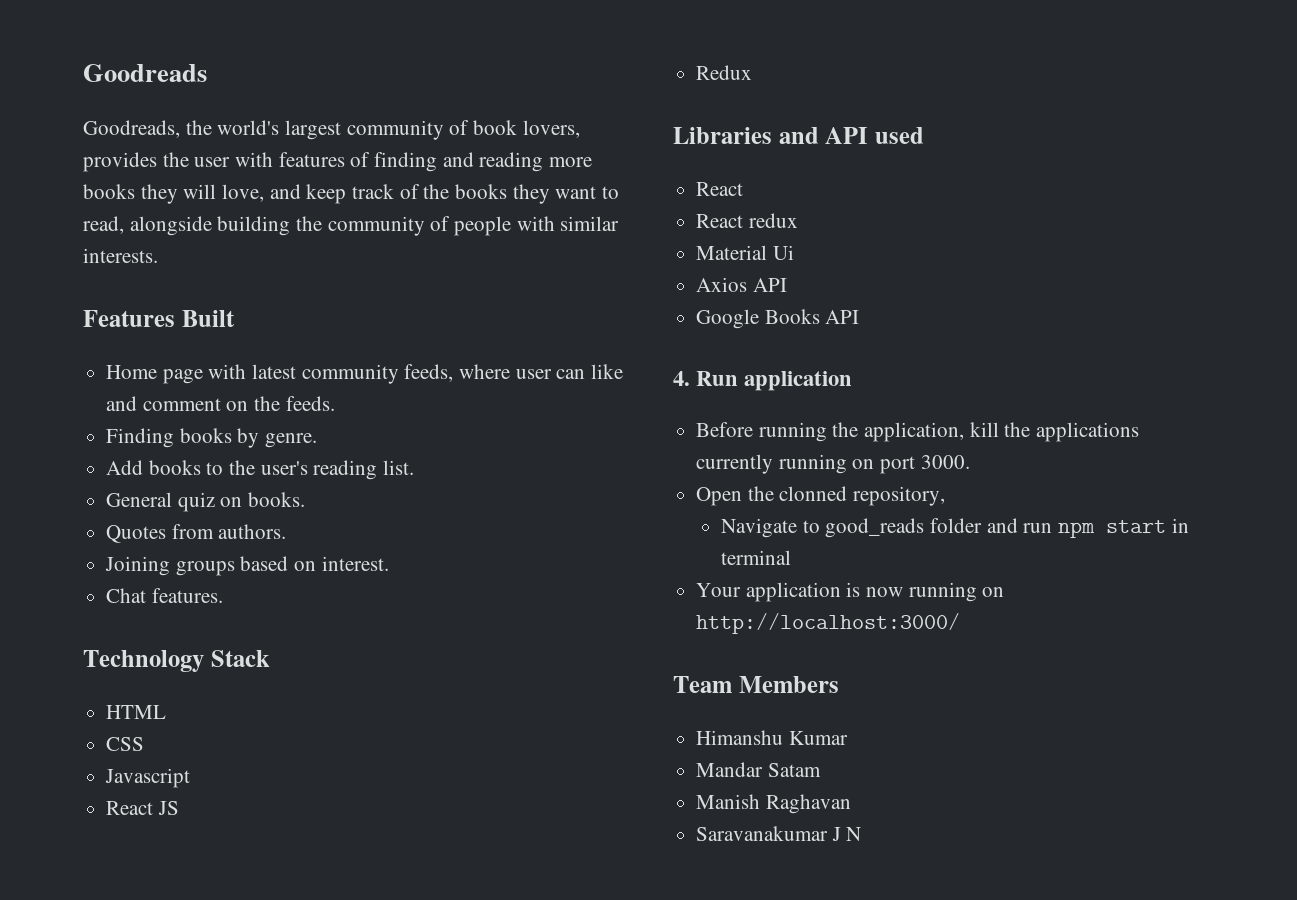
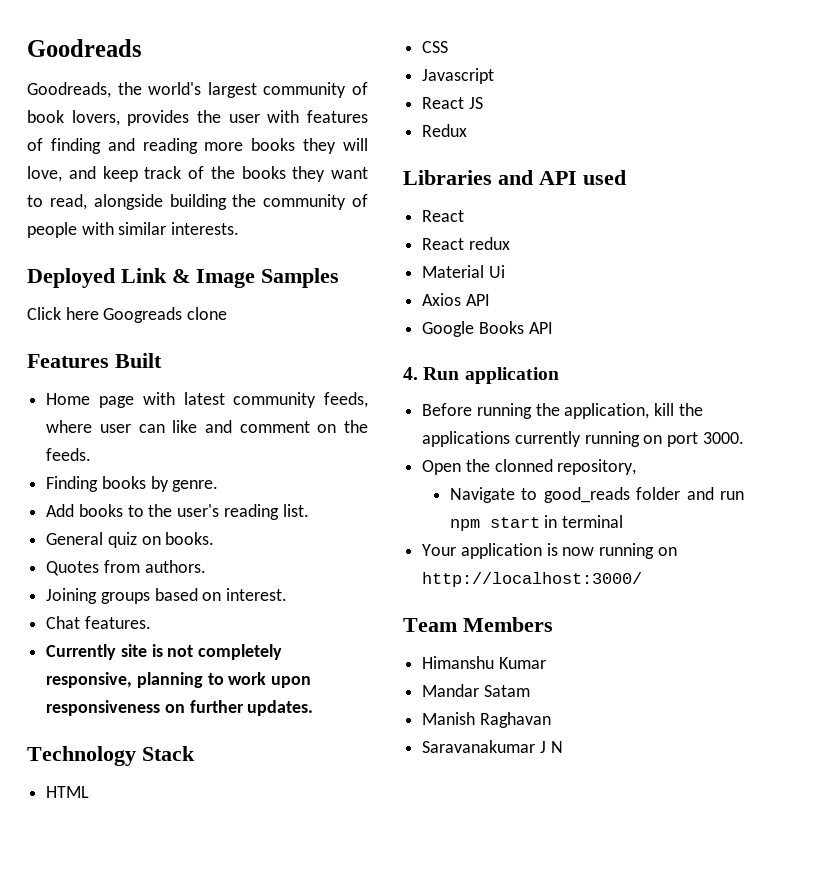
(158, 255) none -> [27,268,339,288] [27,307,228,323] // Deployed Link & Image Samples // Click here Googreads clone
(223, 595) none -> [46,644,283,660] [46,672,312,688] [46,700,314,716] // Currently site is not completely responsive, planning to work upon responsiveness on further updates.

